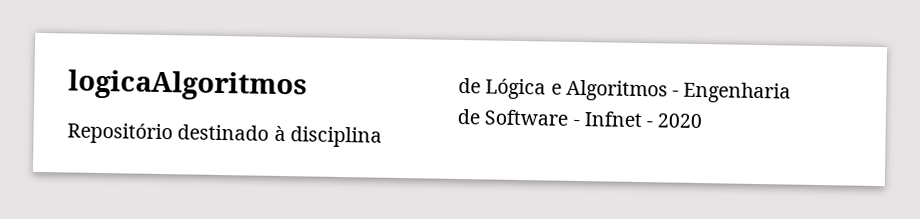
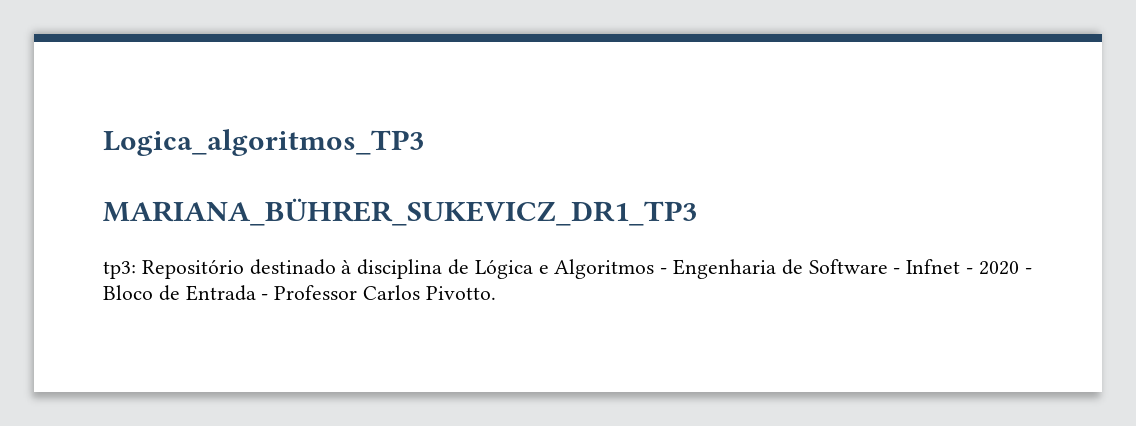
[68,69,307,102] logicaAlgoritmos // -> [103,129,424,156] [103,198,697,226] [103,261,136,279] Logica_algoritmos_TP3 // MARIANA_BÜHRER_SUKEVICZ_DR1_TP3 // tp3:
(703, 121) none -> [1024,268,1032,274] [103,285,496,301] - Bloco de Entrada - Professor Carlos Pivotto.

